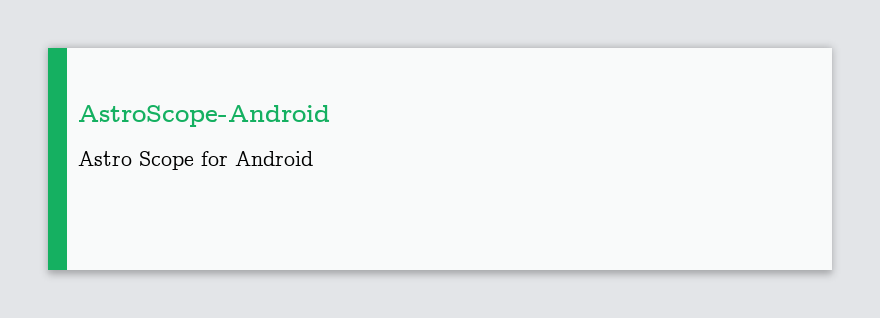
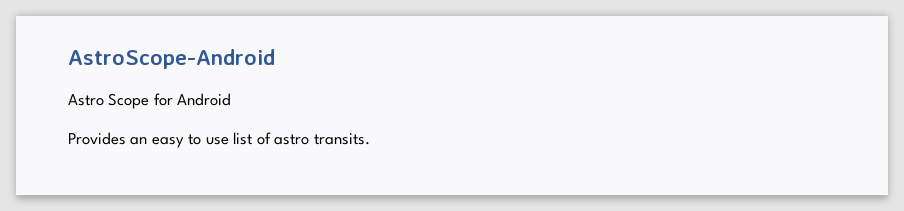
(313, 158) none -> [68,132,370,148] // Provides an easy to use list of astro transits.

